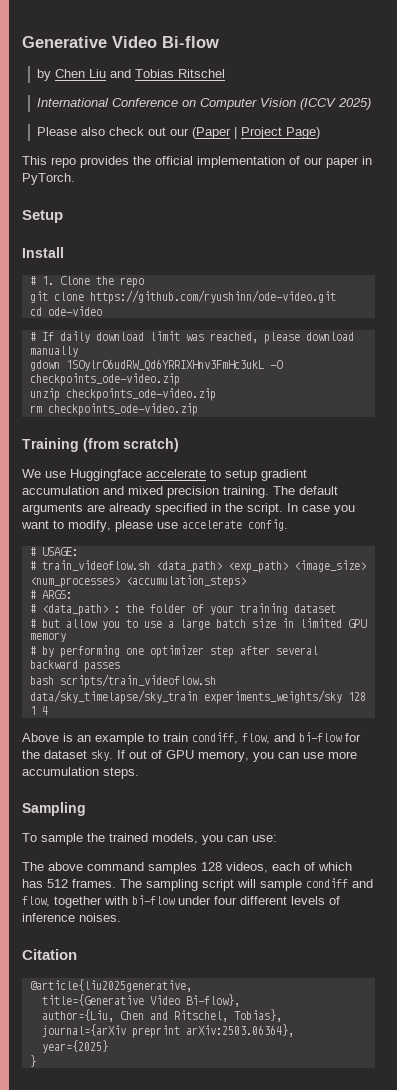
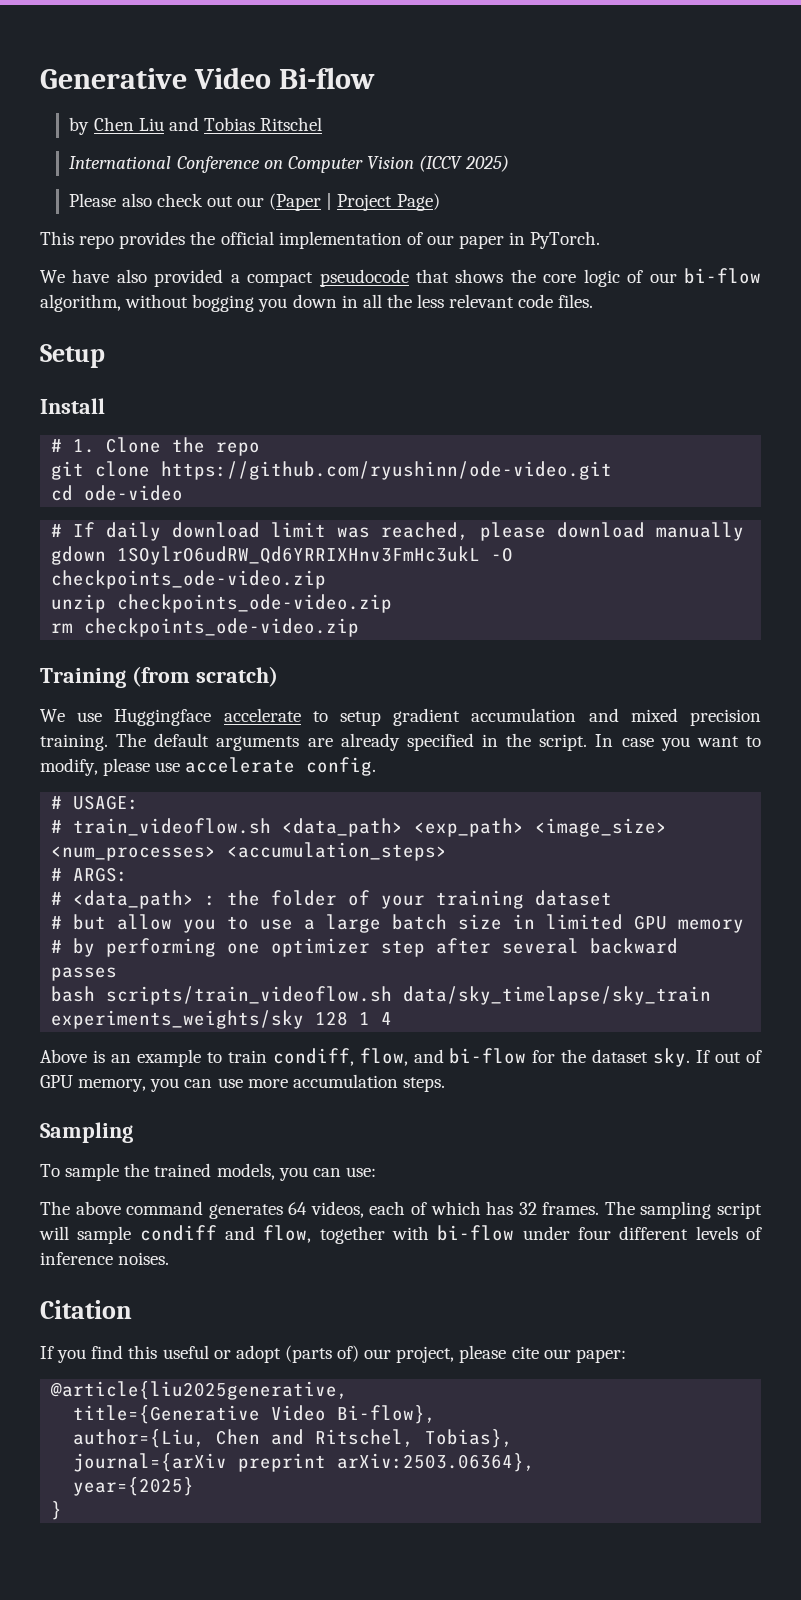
(75, 179) none -> [40,268,762,287] [40,294,594,312] // We have also provided a compact pseudocode that shows the core logic of our bi-flow algorithm, without bogging you down in all the less relevant code files.
[148,862,222,874] samples 128 -> [208,1202,308,1219] generates 64
[47,879,68,888] 512 -> [518,1202,537,1215] 32
(77, 954) none -> [40,1345,626,1363] // If you find this useful or adopt (parts of) our project, please cite our paper:

